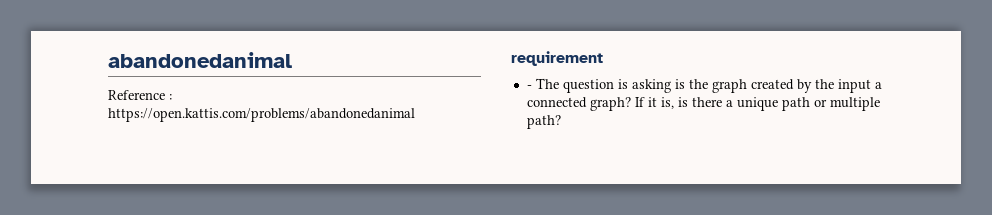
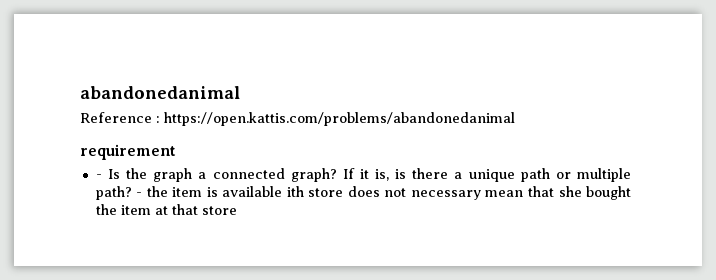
[535,78,871,93] The question is asking is the graph created by the input -> [108,168,193,182] Is the graph
(561, 122) none -> [136,186,631,200] [95,204,237,215] - the item is available ith store does not necessary mean that she bought the item at that store

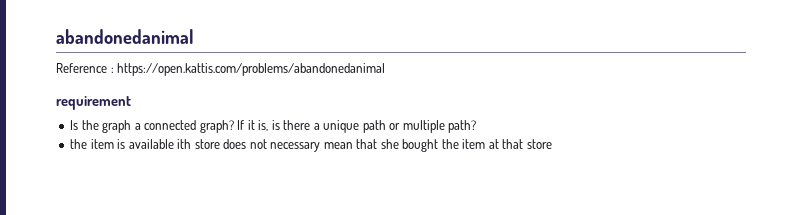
[95,174,102,179] - -> (131, 103) none
[136,192,143,197] - -> (477, 126) //

